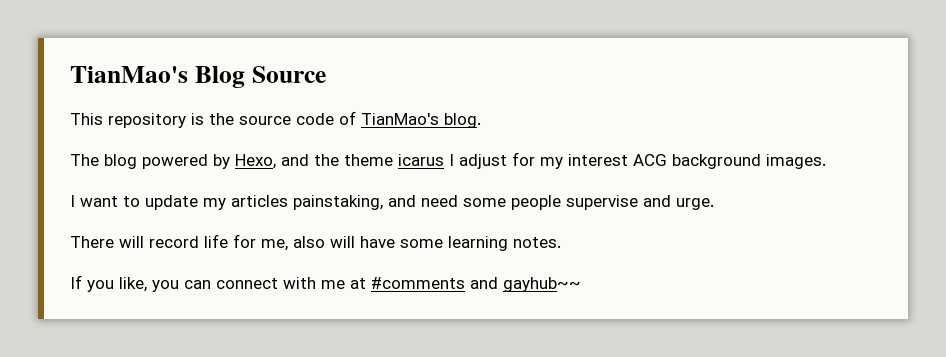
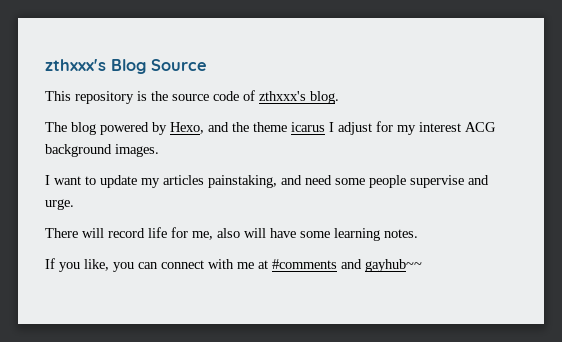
[70,66,188,83] TianMao's -> [45,59,106,71] zthxxx's
[361,113,439,125] TianMao's -> [259,91,306,101] zthxxx's

